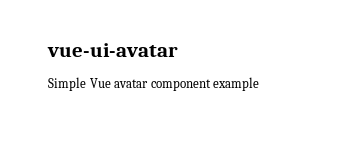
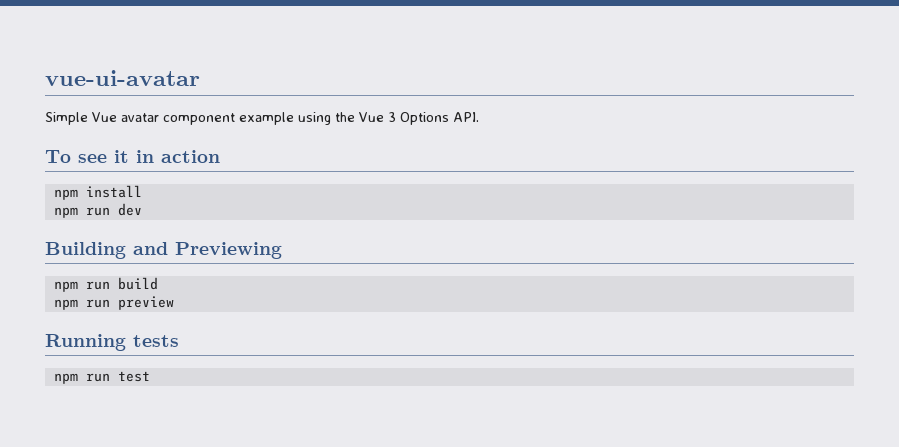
(260, 84) none -> [298,112,479,125] [45,150,220,163] [53,185,142,200] [53,203,142,218] [45,242,282,259] [53,277,158,292] [53,296,174,310] [45,334,179,351] [53,371,150,384] using the Vue 3 Options API. // To see it in action // npm install // npm run dev // Building and Previewing // npm run build // npm run preview // Running tests // npm run test

